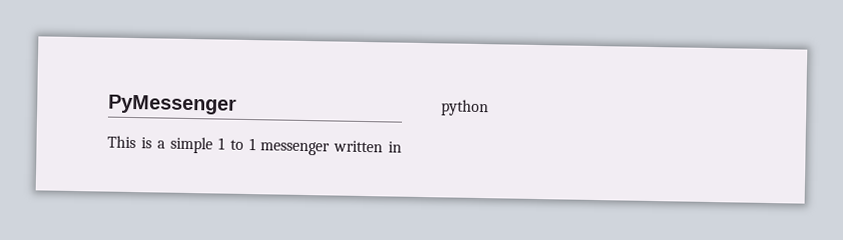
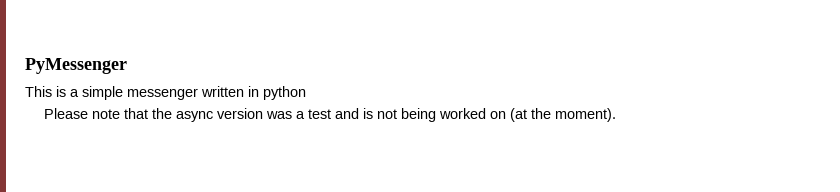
[218,137,256,151] 1 to 1 -> (123, 93) none
(489, 108) none -> [43,108,616,122] // Please note that the async version was a test and is not being worked on (at the moment).

